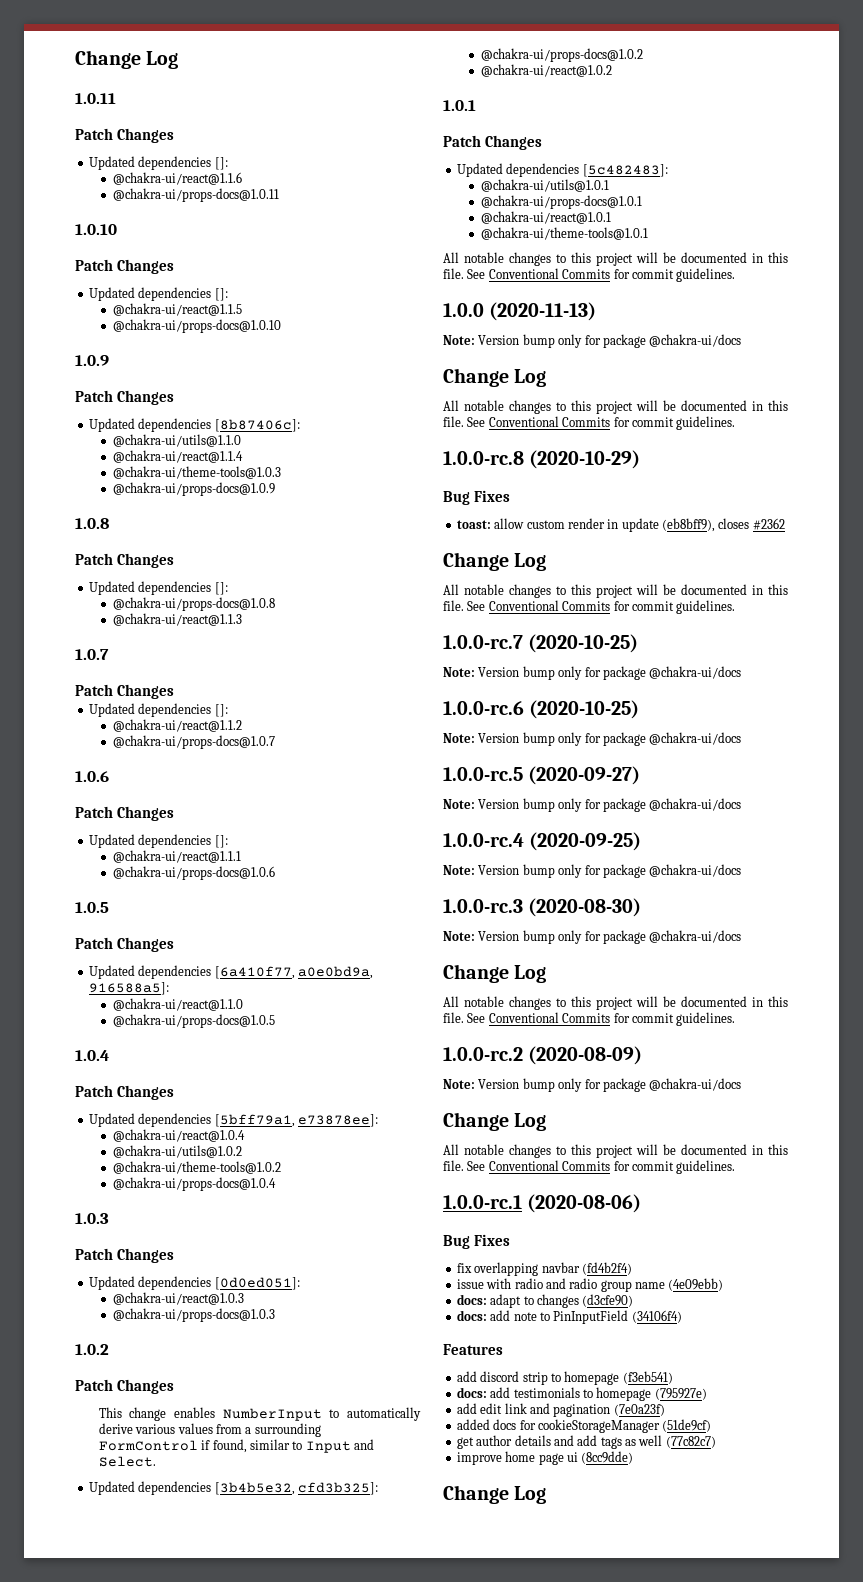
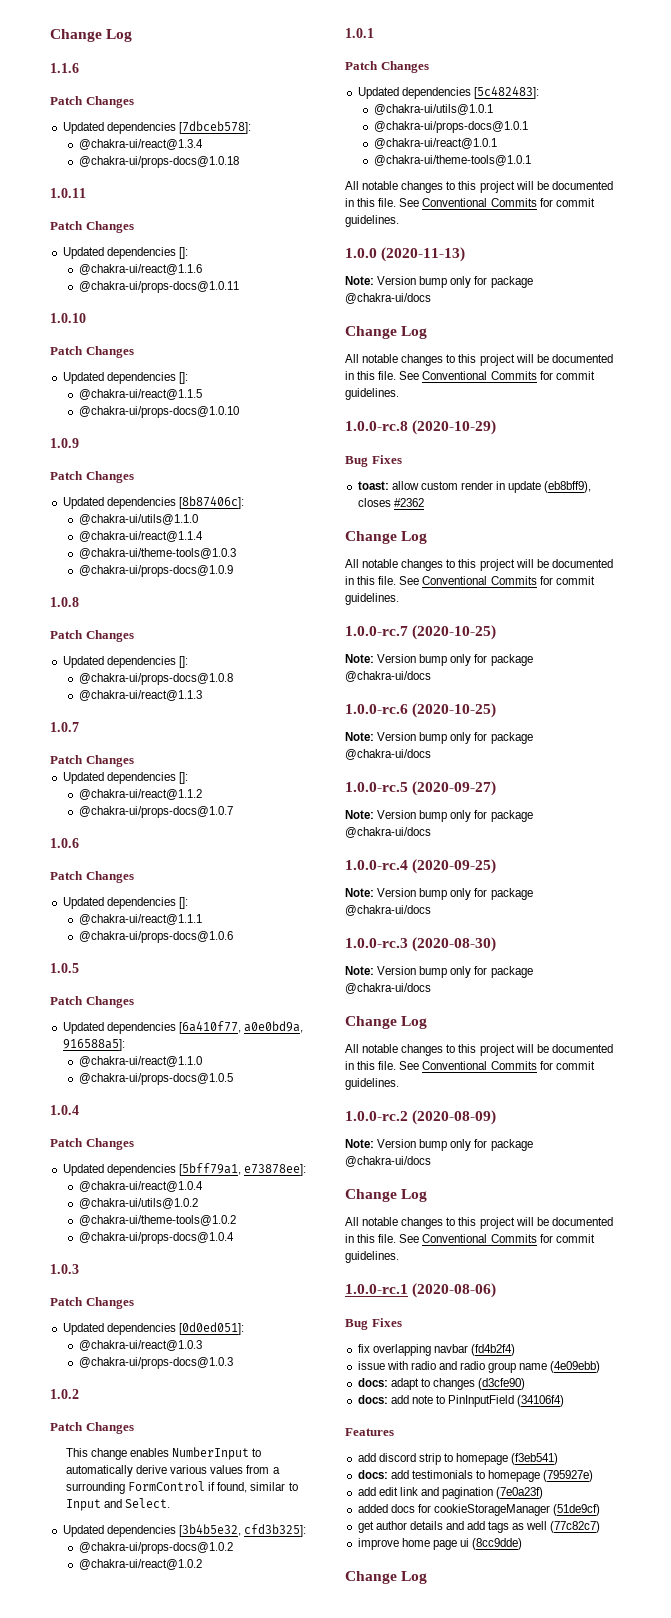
[75,50,179,69] Change Log -> [50,29,133,42] [50,63,79,73] [50,96,134,108] [62,121,251,134] [78,139,203,150] [78,156,239,168] Change Log // 1.1.6 // Patch Changes // Updated dependencies [7dbceb578]: // @chakra-ui/react@1.3.4 // @chakra-ui/props-docs@1.0.18

